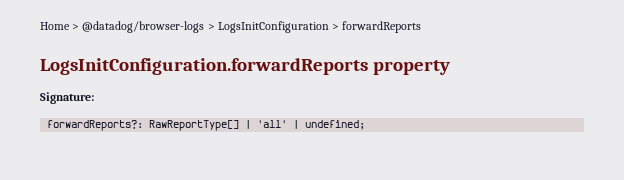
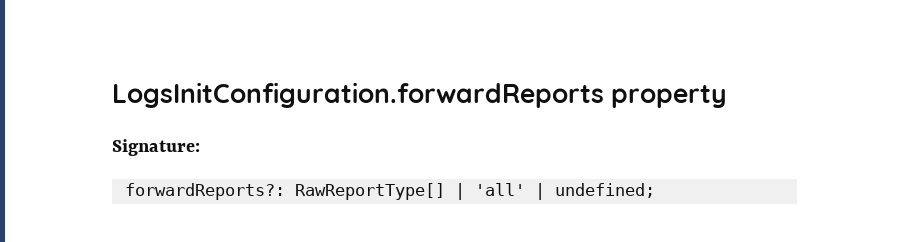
[40,21,422,33] Home > @datadog/browser-logs > LogsInitConfiguration > forwardReports // -> (112, 95) none

